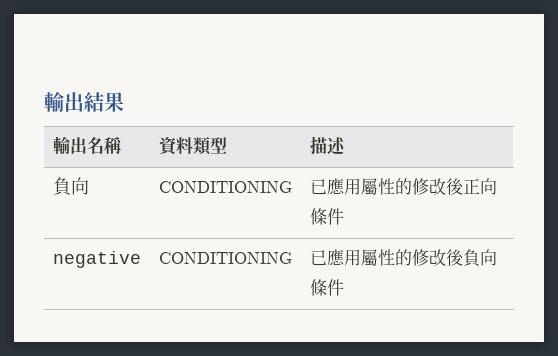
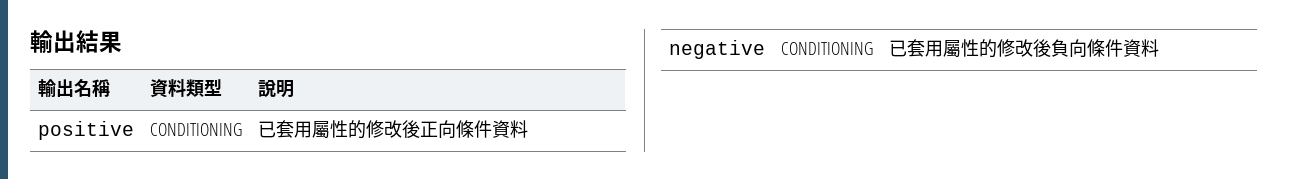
[309,136,346,155] [52,177,89,196] [158,181,292,193] [309,178,345,195] 描述 // 負向 | CONDITIONING | 已應 -> [257,80,294,98] [37,121,134,140] [149,123,242,136] [257,120,294,138] 說明 // positive | CONDITIONING | 已套
(344, 216) none -> [491,120,528,138] 資料
[326,249,345,266] 應 -> [906,39,925,57] 套
(344, 287) none -> [1122,39,1159,57] 資料

